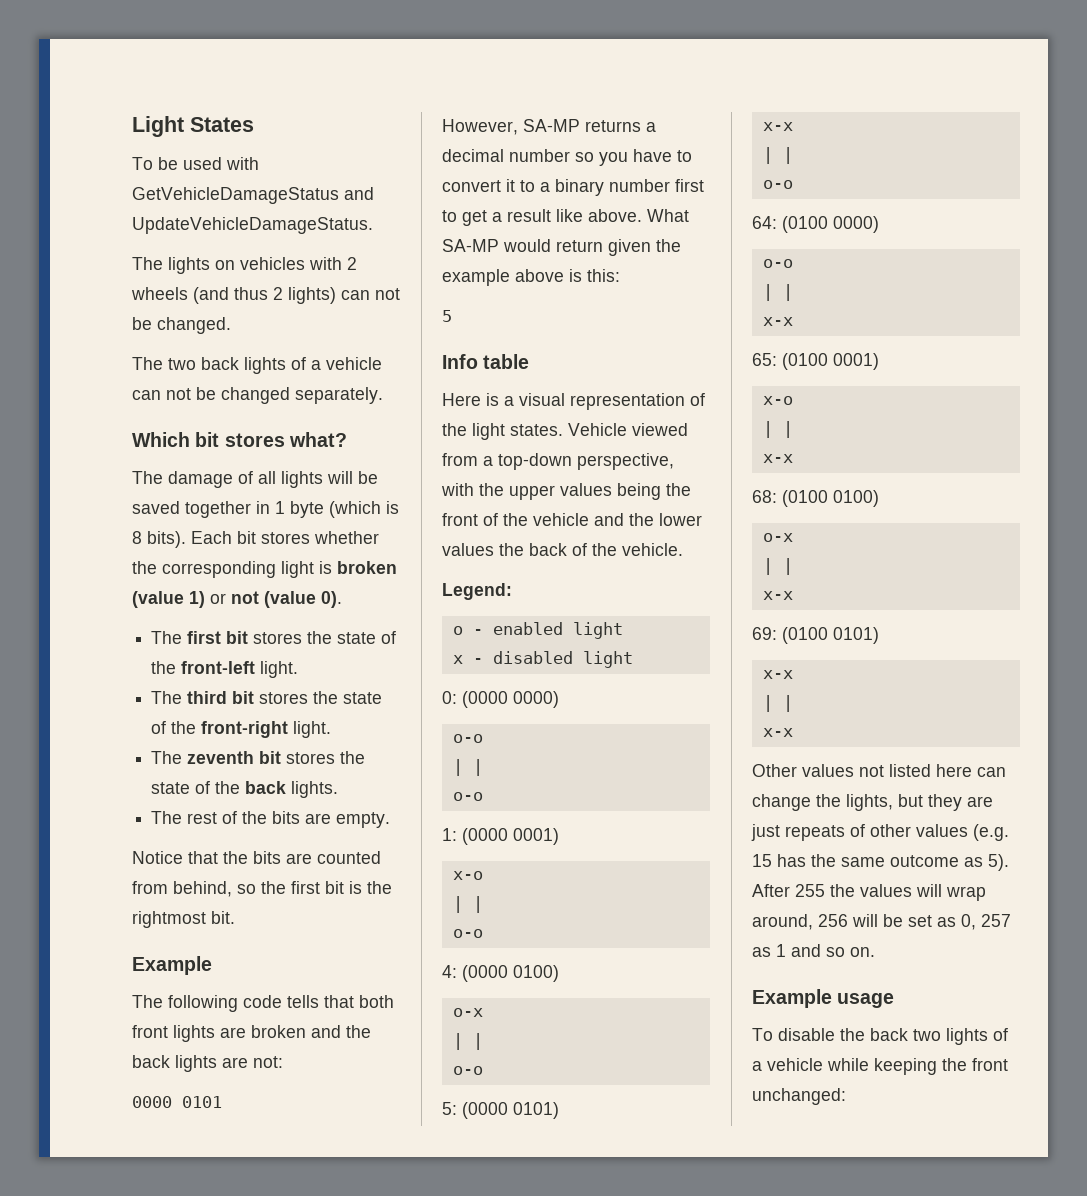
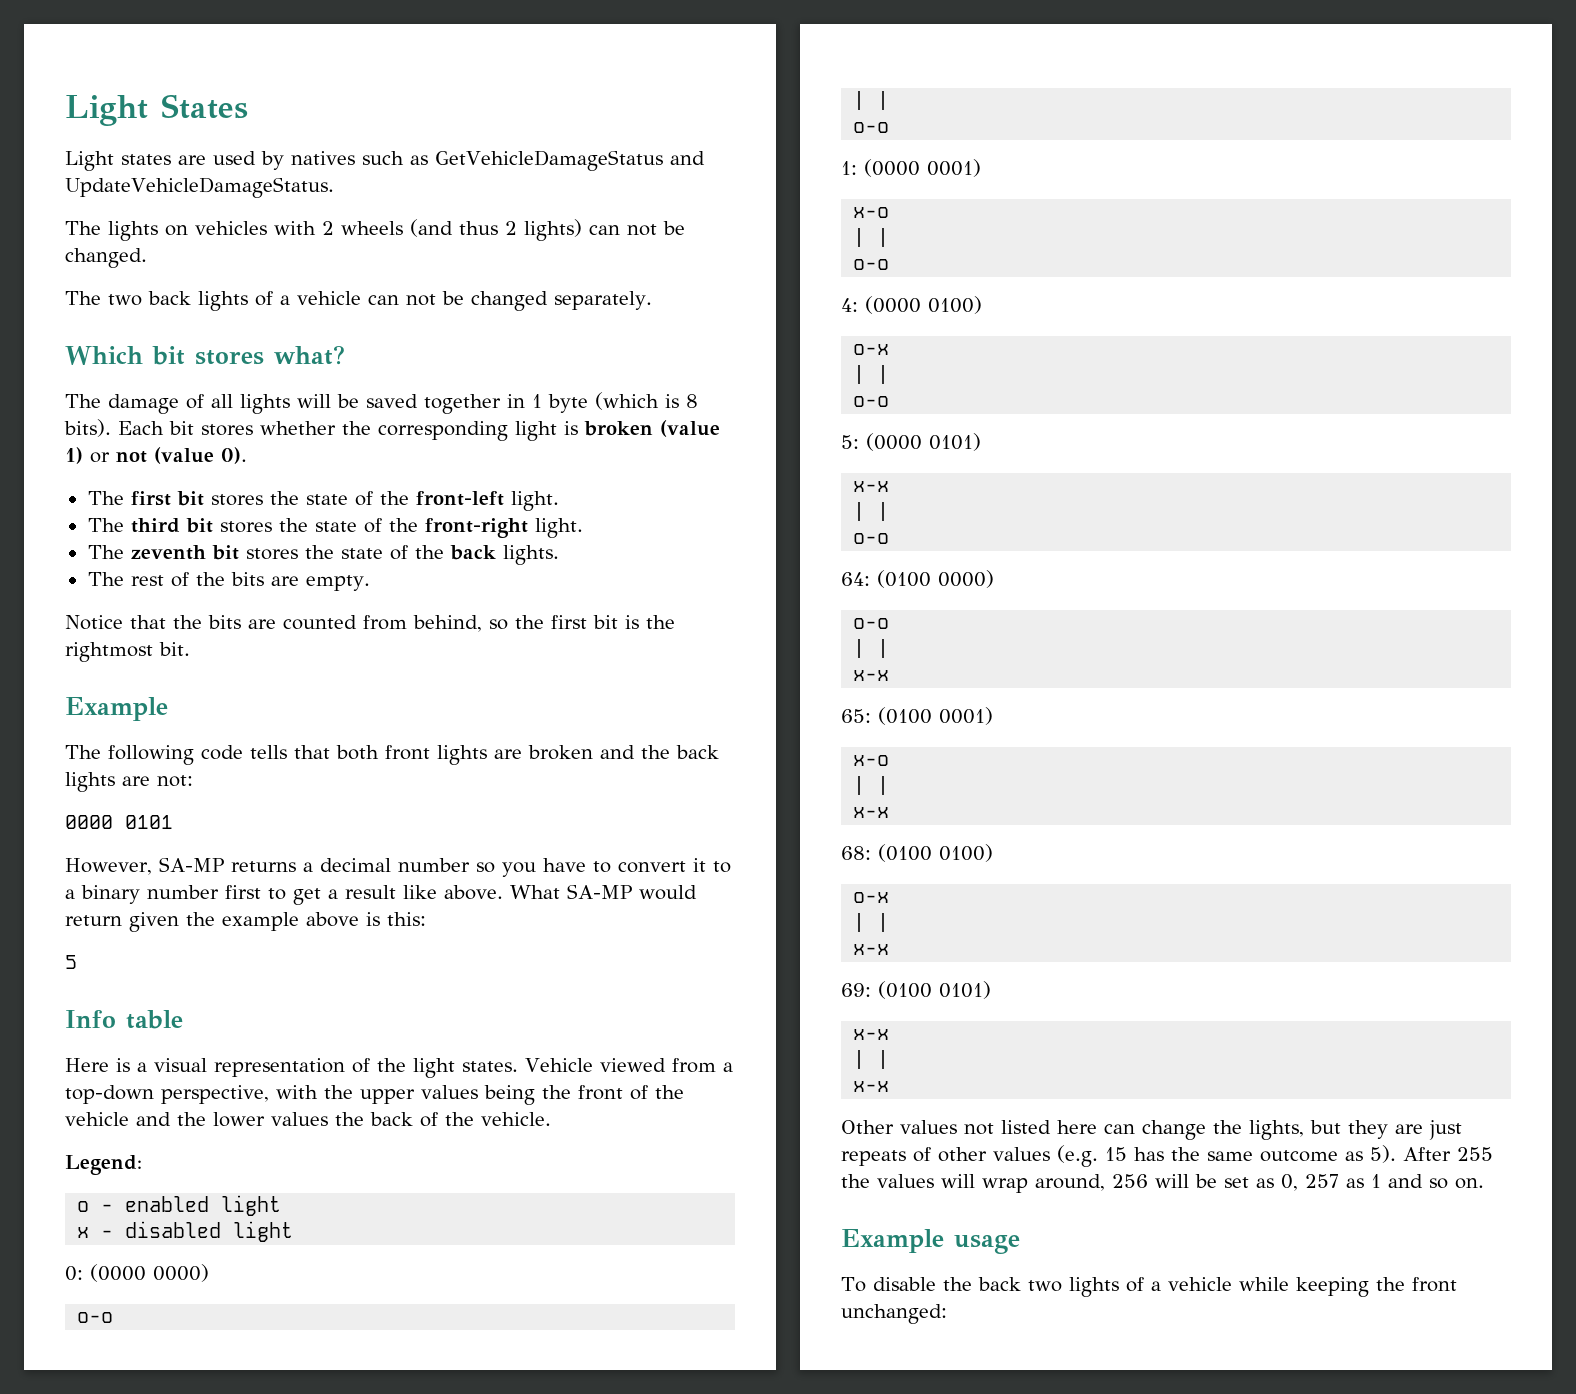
[132,157,259,170] To be used with -> [65,151,428,171] Light states are used by natives such as

